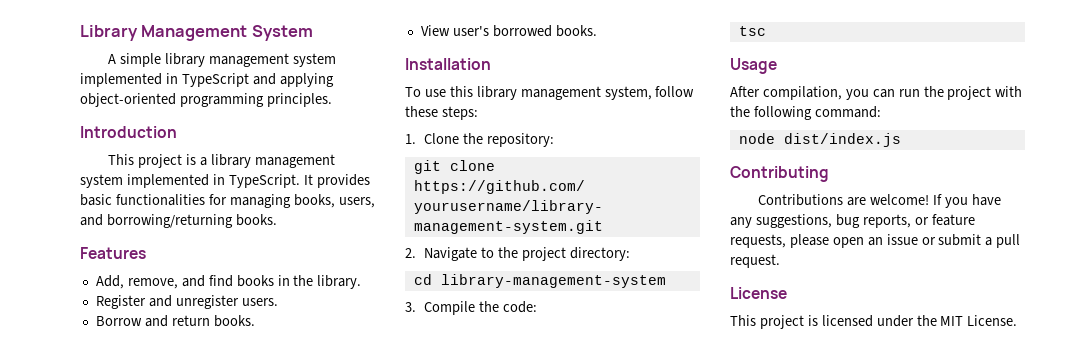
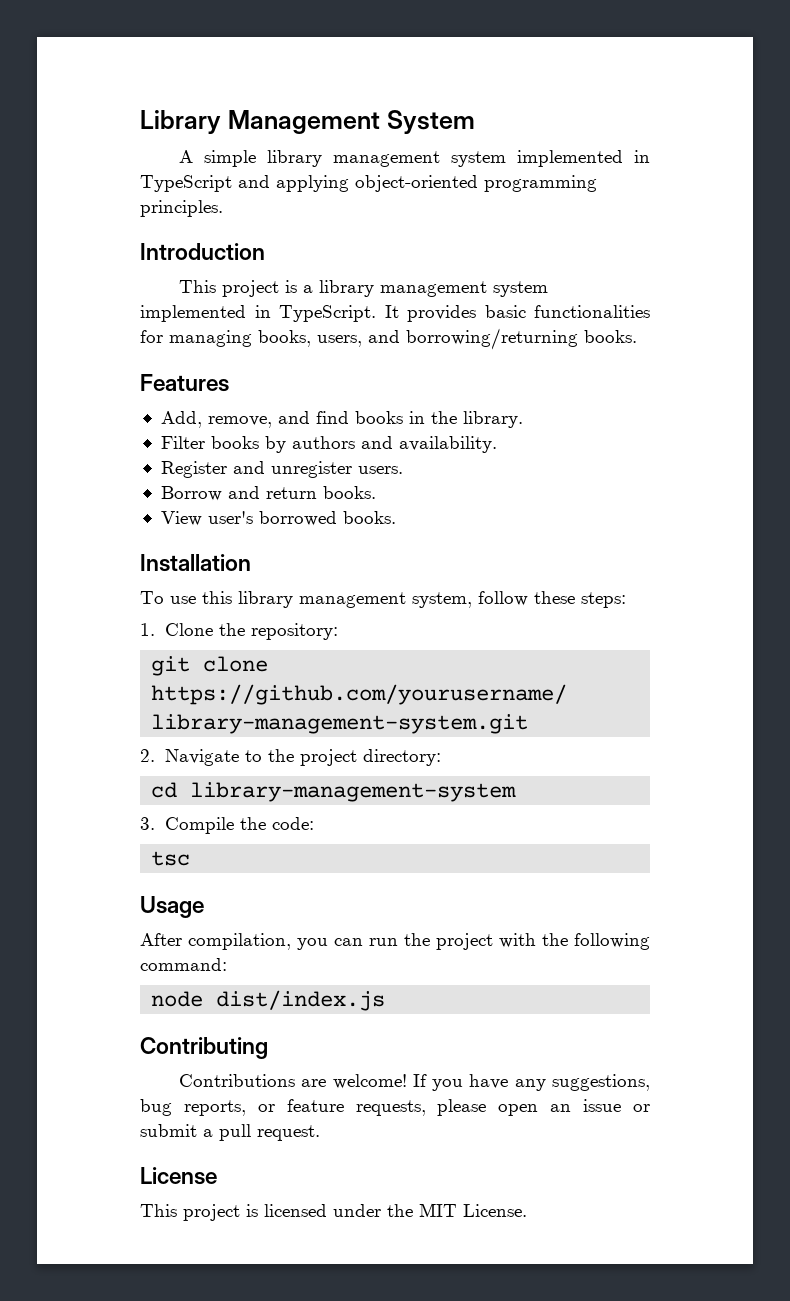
(362, 282) none -> [160,436,497,453] // Filter books by authors and availability.

